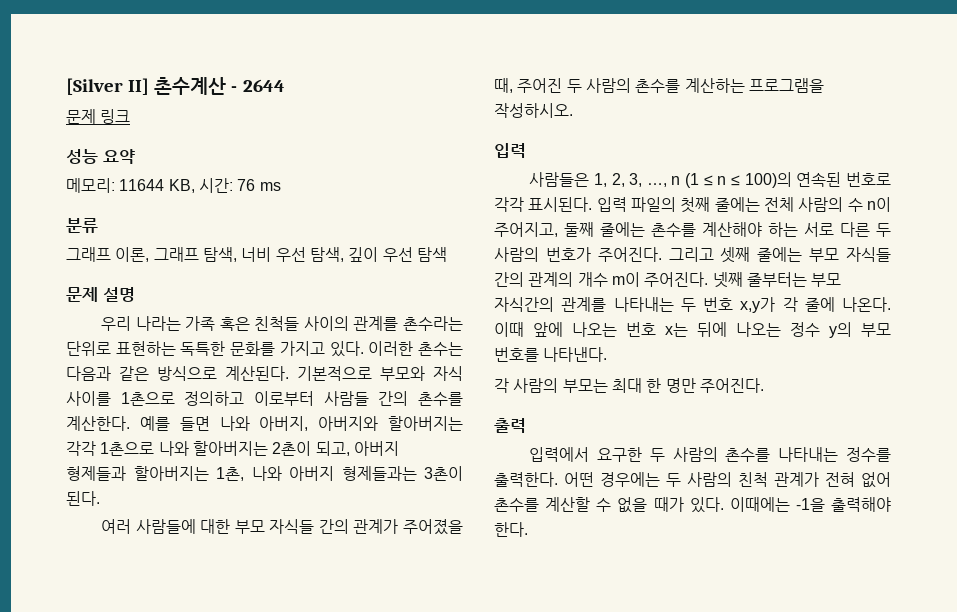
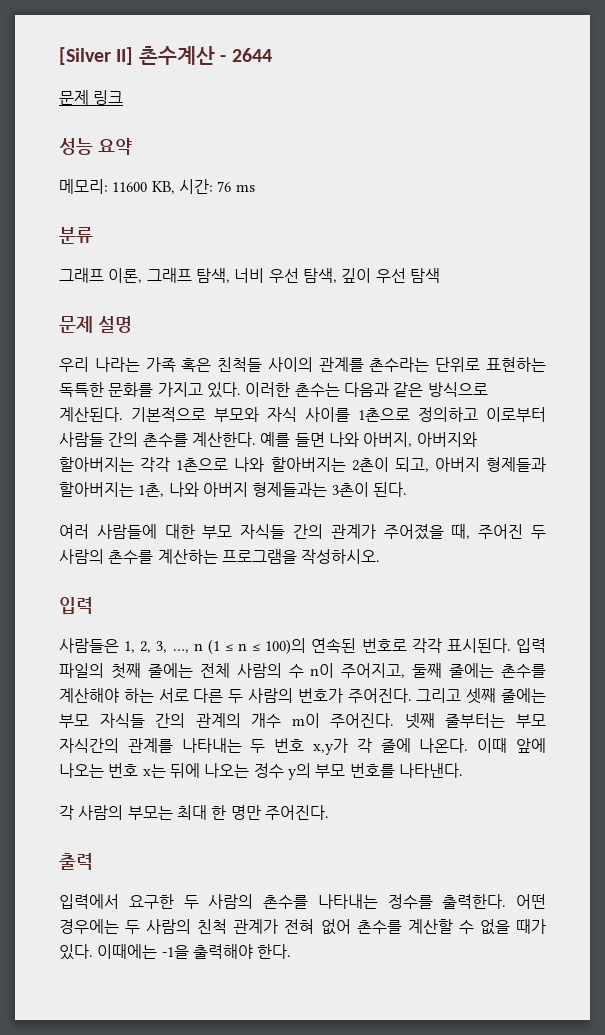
[119,179,165,191] 11644 -> [112,182,148,192] 11600

